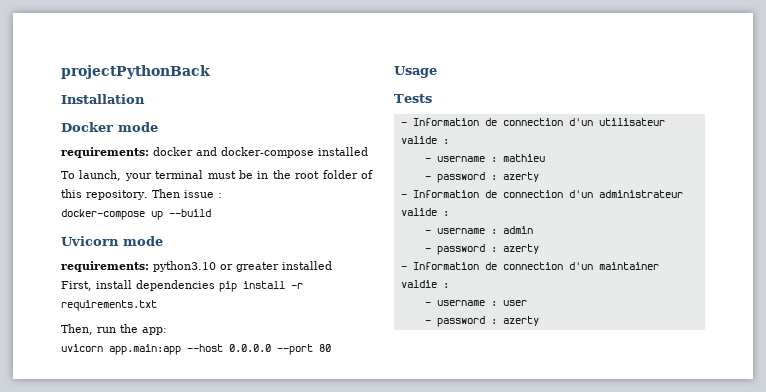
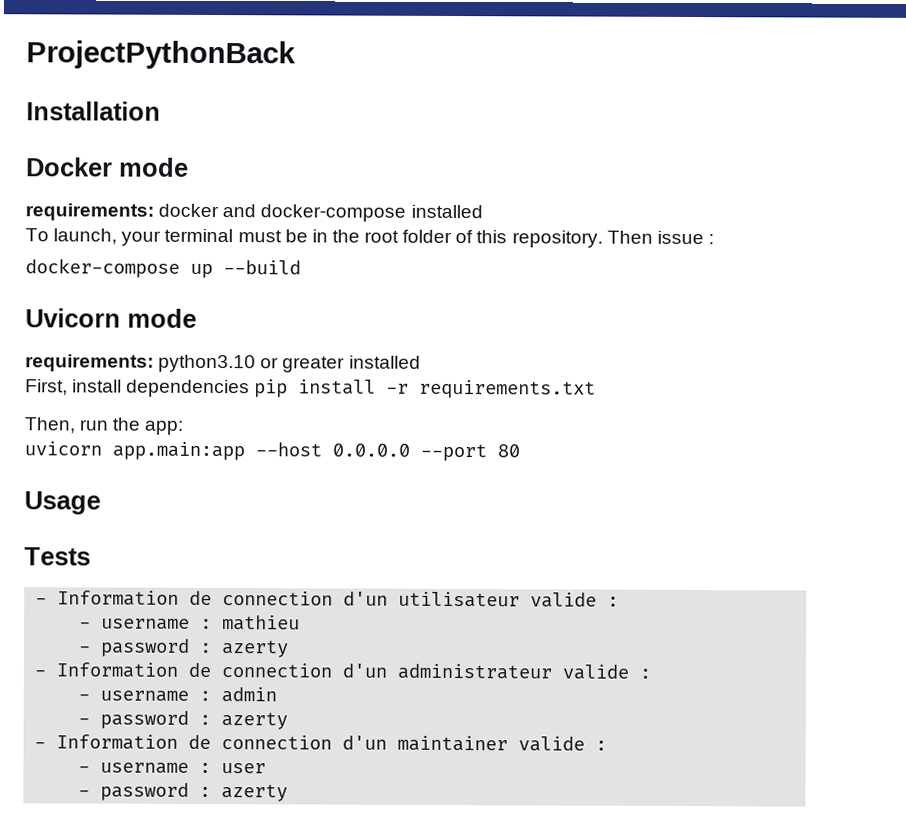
[61,65,210,79] projectPythonBack -> [26,40,296,70] ProjectPythonBack
[400,280,437,288] valdie -> [518,736,586,752] valide

